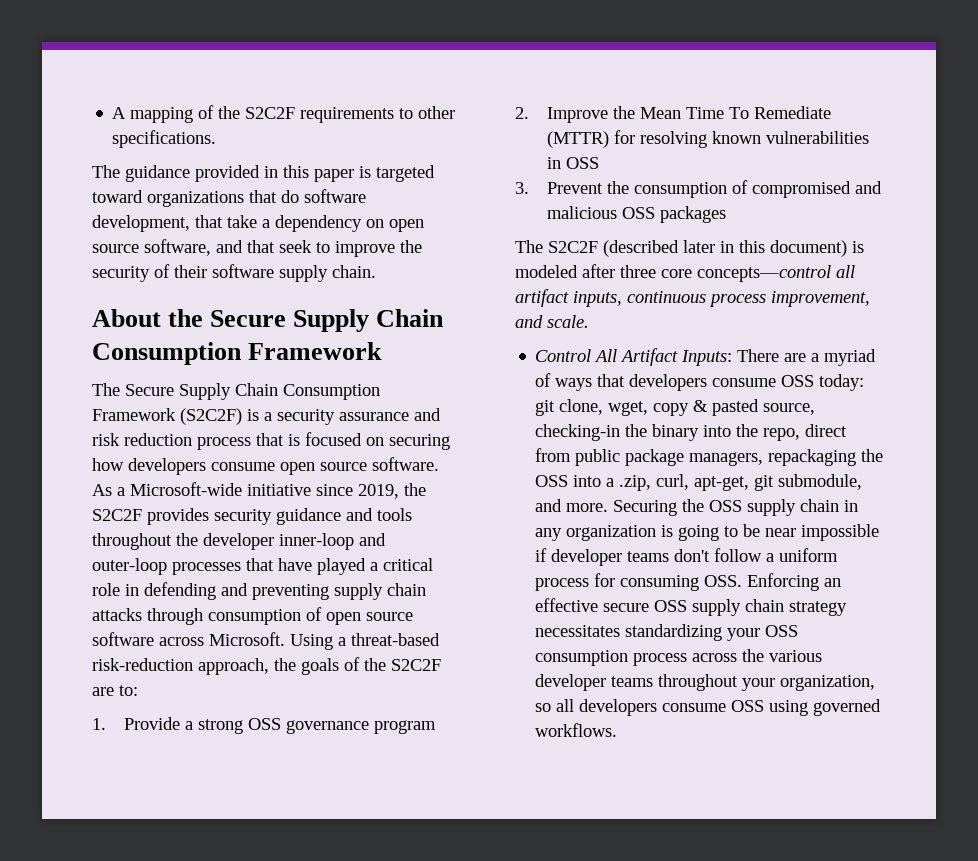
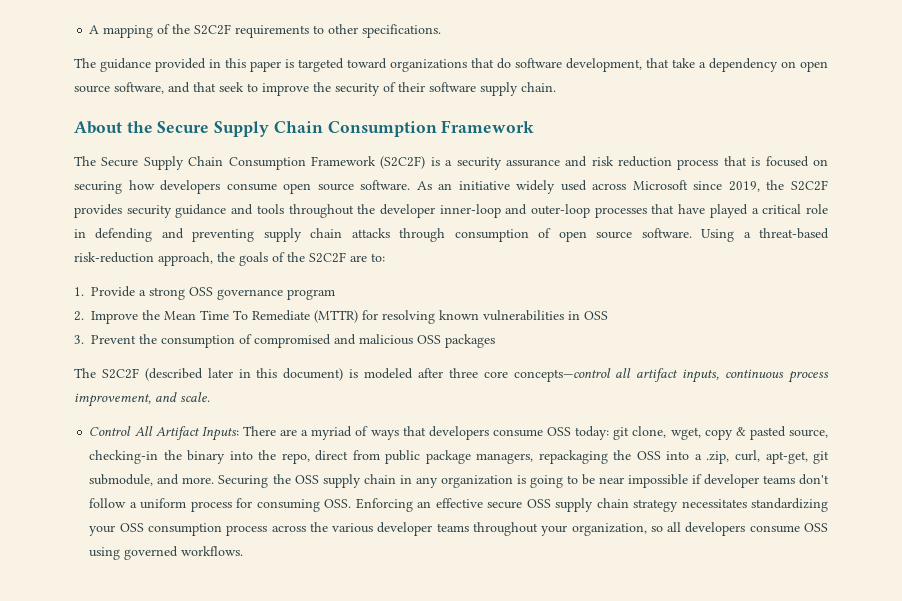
[117,482,311,496] a Microsoft-wide initiative -> [438,180,688,194] an initiative widely used across Microsoft
[92,632,285,646] software across Microsoft. -> [641,228,692,238] software.

